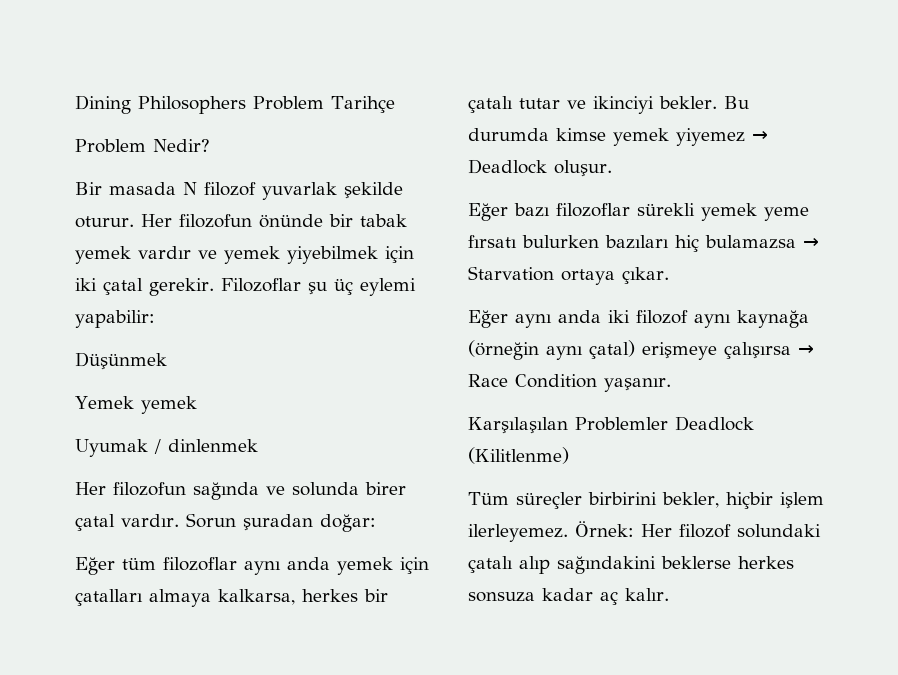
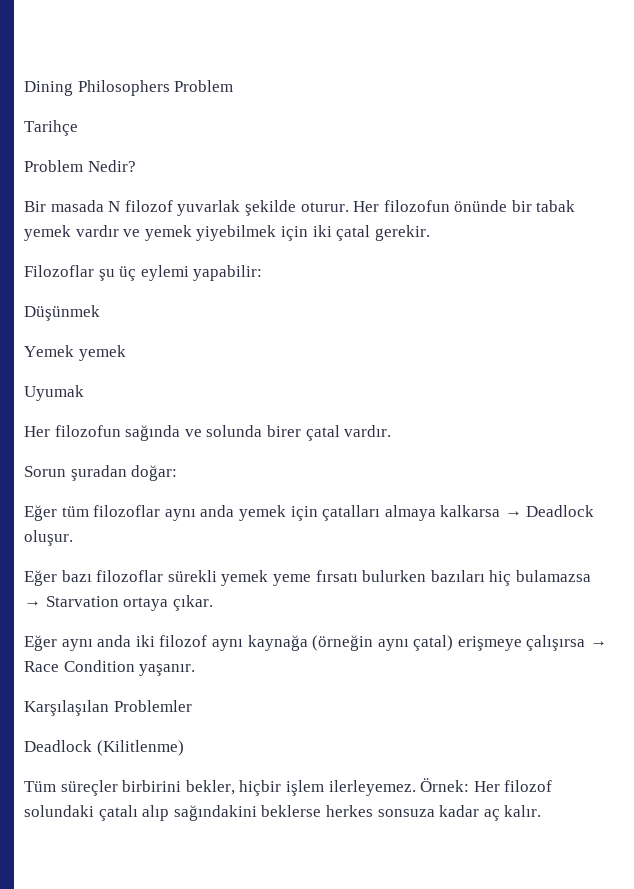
(324, 103) none -> (234, 86) //
(214, 287) none -> (430, 233) //
[154,439,258,454] / dinlenmek -> (84, 393) none
(179, 520) none -> (392, 431) //
[218,589,388,605] [468,96,749,114] [468,128,745,146] kalkarsa, herkes bir çatalı tutar ve ikinciyi bekler. Bu durumda kimse yemek yiyemez -> [440,505,501,517] kalkarsa
(668, 424) none -> (192, 706) //

